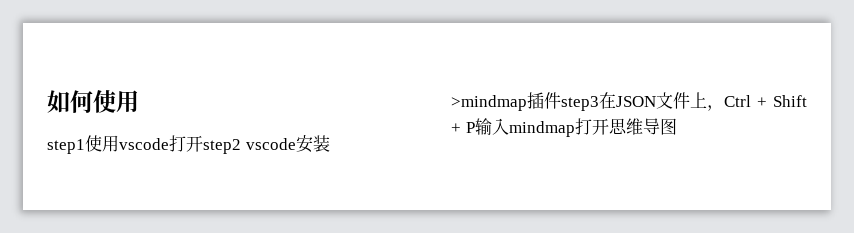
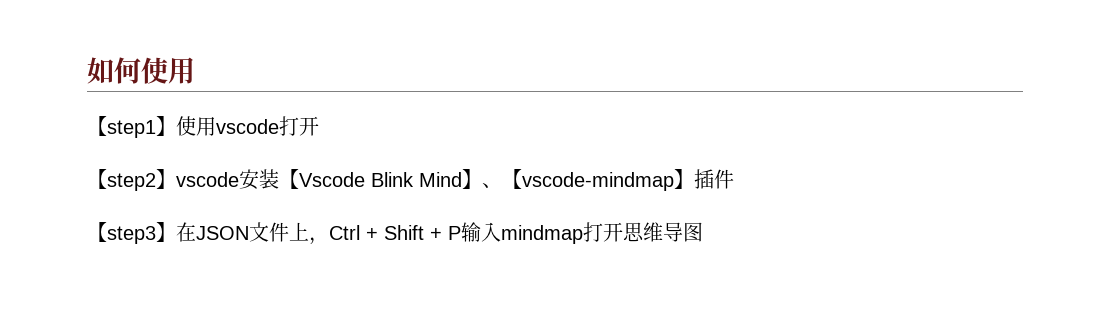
[47,139,85,154] step1 -> [87,116,176,138] 【step1】
[203,135,330,154] [451,95,527,111] step2 vscode安装>mindmap -> [87,169,694,191] // 【step2】vscode安装【Vscode Blink Mind】、【vscode-mindmap】
[561,96,599,111] step3 -> [87,222,176,244] // 【step3】

